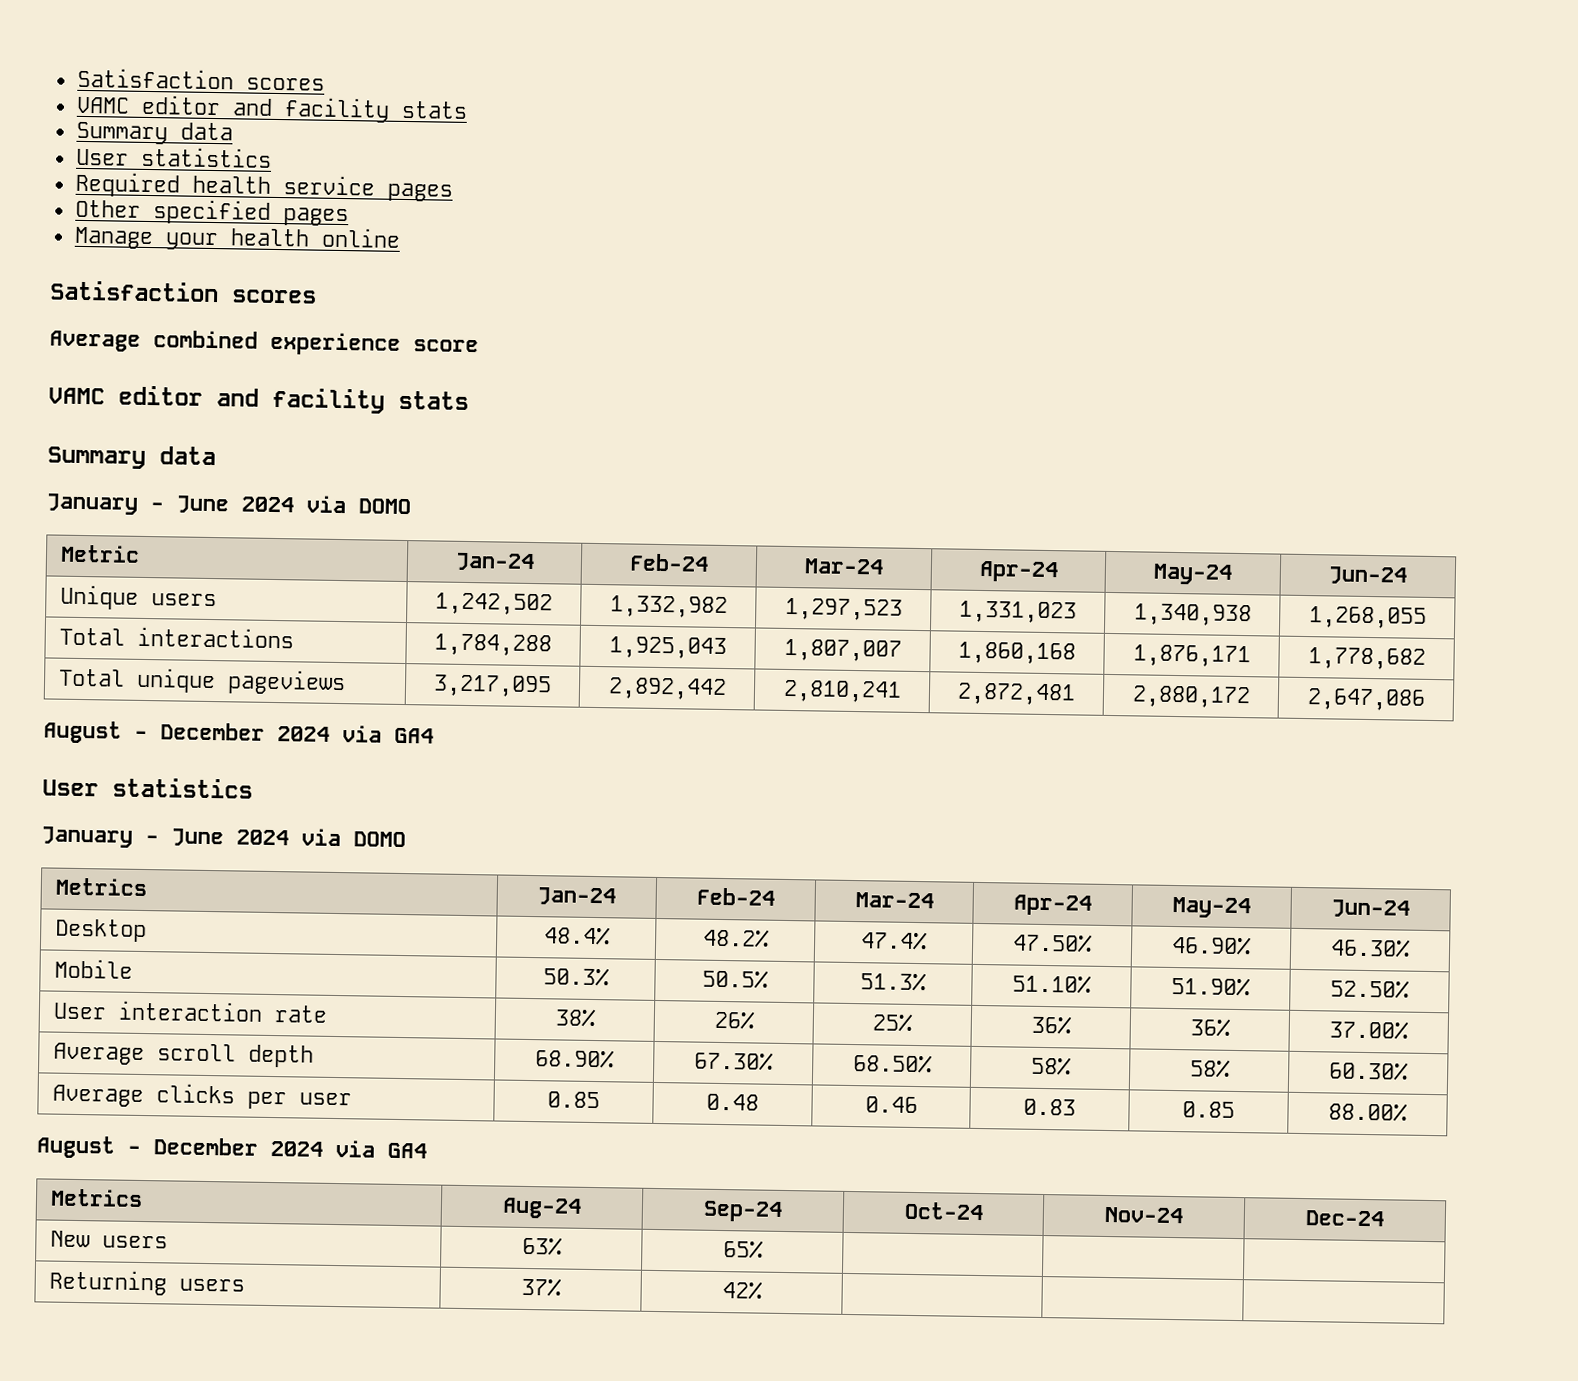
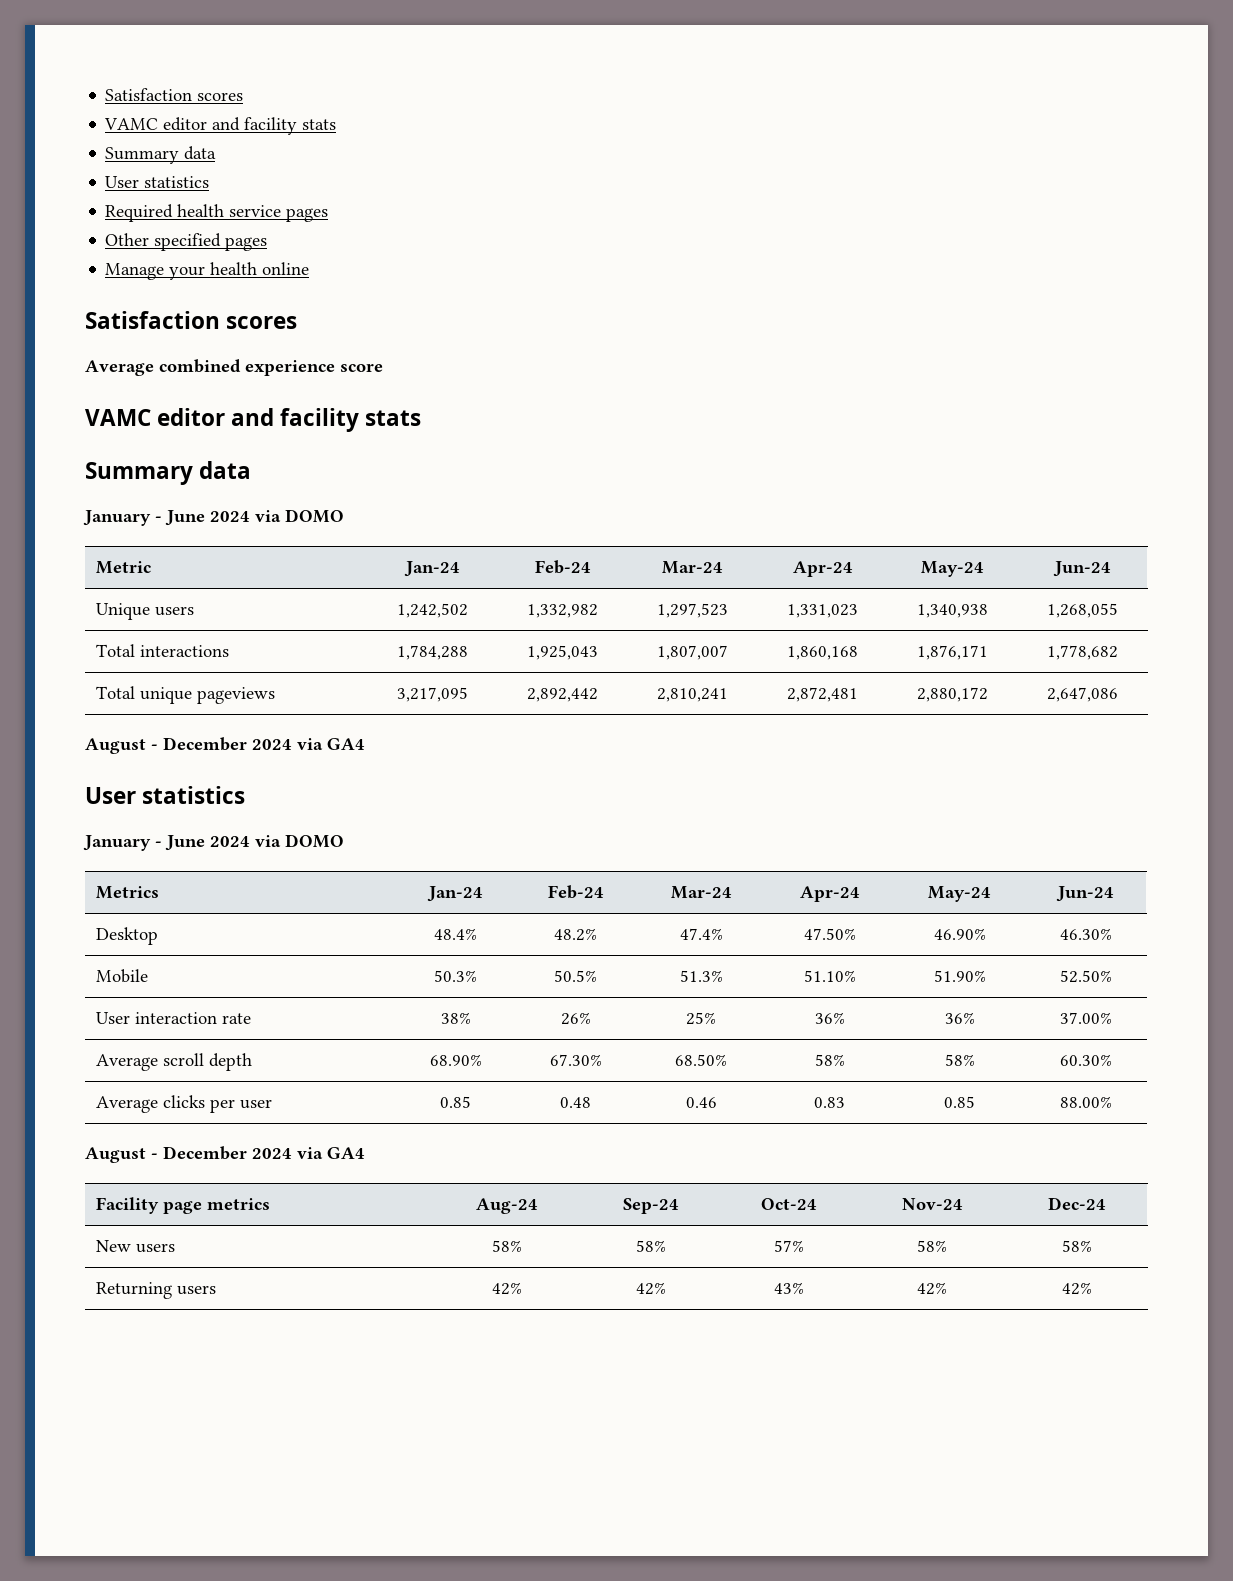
[50,1188,144,1208] Metrics -> [96,1197,271,1214] Facility page metrics
[521,1236,563,1256] [722,1240,764,1259] 63% | 65% | | | -> [492,1240,522,1252] [635,1240,666,1252] [774,1240,804,1252] [917,1240,947,1252] [1061,1240,1092,1252] 58% | 58% | 57% | 58% | 58%
[520,1277,562,1297] [721,1281,763,1300] 37% | 42% | | | -> [492,1282,522,1295] [635,1282,666,1295] [774,1282,804,1294] [917,1282,947,1295] [1061,1282,1092,1295] 42% | 42% | 43% | 42% | 42%

